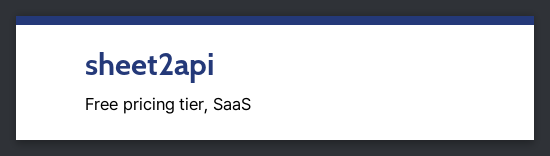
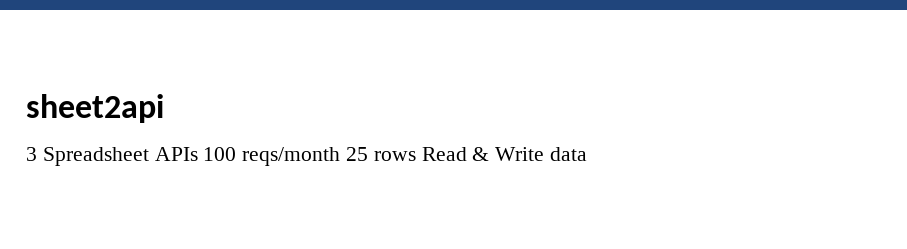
[85,97,251,114] Free pricing tier, SaaS -> [26,147,588,166] 3 Spreadsheet APIs 100 reqs/month 25 rows Read & Write data

